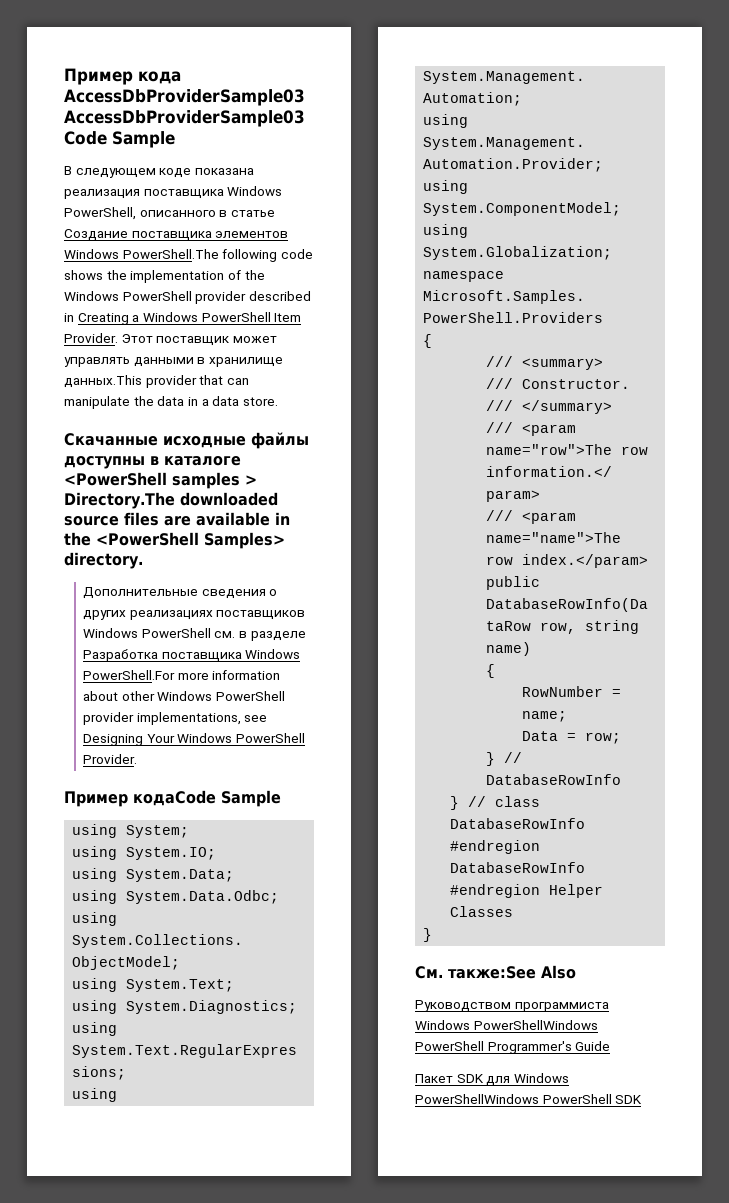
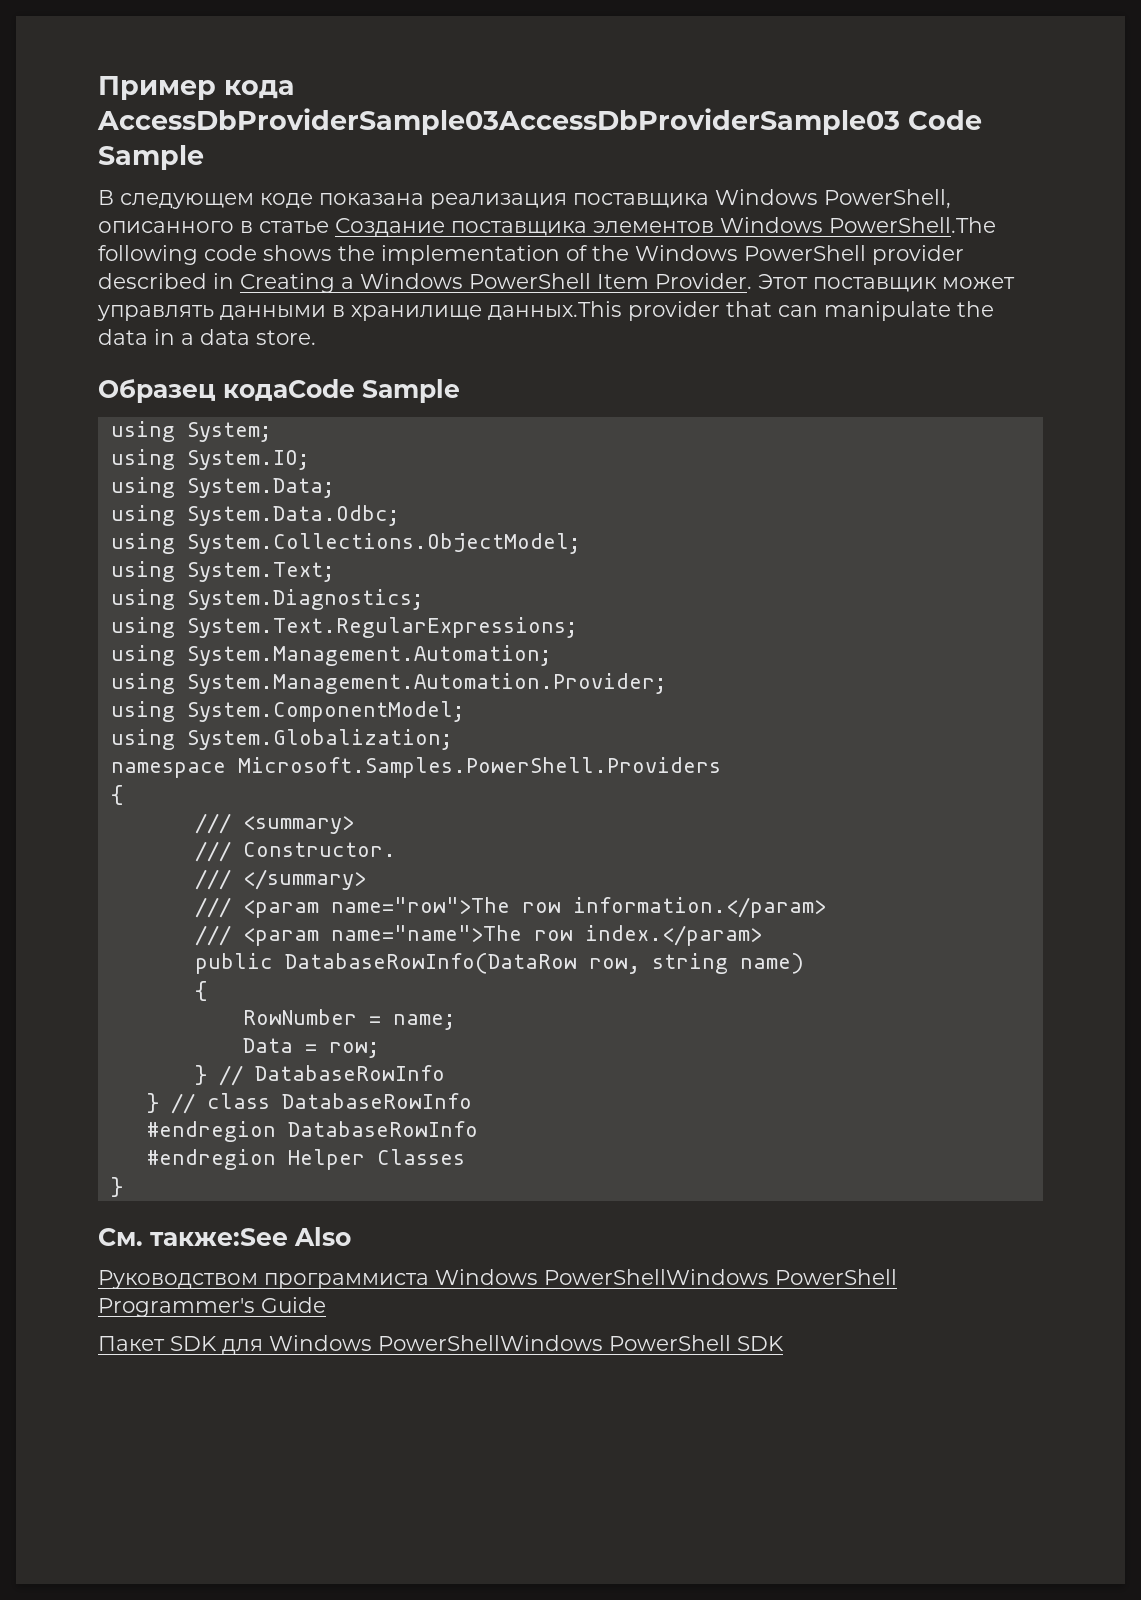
[64,432,309,449] [64,456,241,469] [64,472,257,489] [64,492,278,509] [64,512,290,526] [64,532,285,549] [64,552,143,569] [83,587,278,599] [83,610,306,620] [83,628,306,641] [83,649,301,662] [83,670,281,680] [83,691,285,701] [83,712,268,725] [83,733,305,746] [83,754,138,764] [64,791,128,807] Скачанные исходные файлы доступны в каталоге <PowerShell samples > Directory.The downloaded source files are available in the <PowerShell Samples> directory. // Дополнительные сведения о других реализациях поставщиков Windows PowerShell см. в разделе Разработка поставщика Windows PowerShell.For more information about other Windows PowerShell provider implementations, see Designing Your Windows PowerShell Provider. // Пример -> [98,379,216,403] Образец

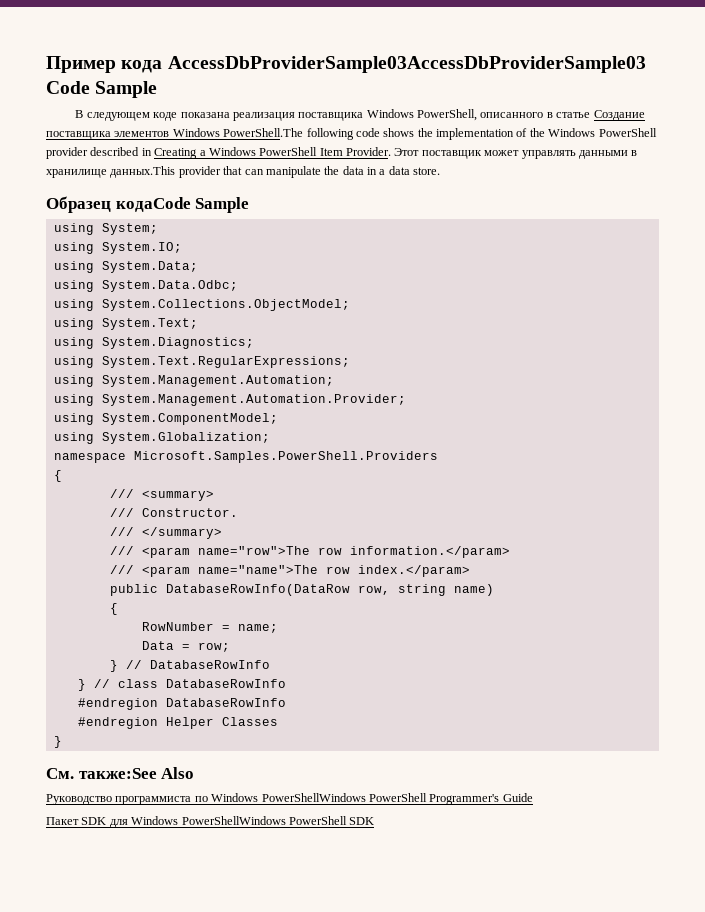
[98,1270,429,1289] Руководством программиста -> [46,794,208,805] Руководство программиста по

